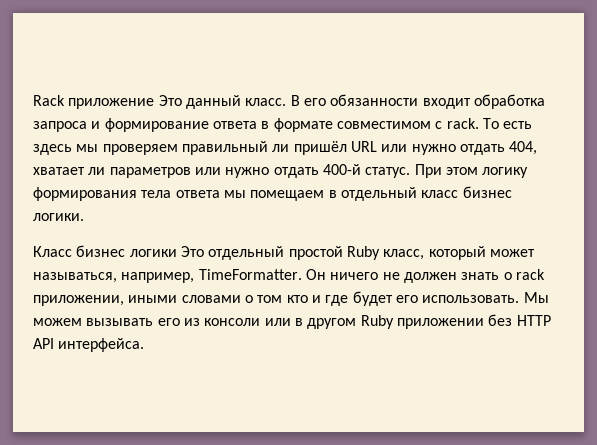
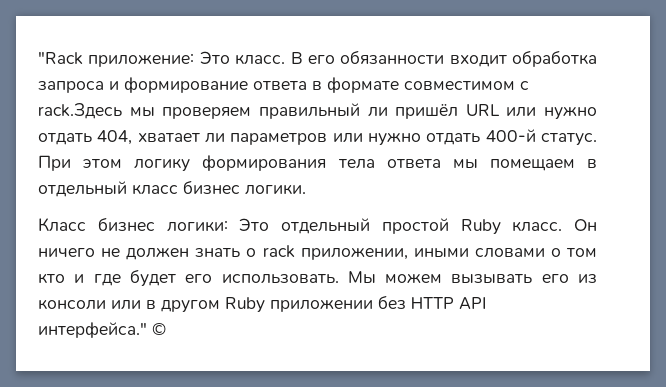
[33,95,241,109] Rack приложение Это данный -> [38,51,230,67] "Rack приложение: Это
[446,118,533,129] [33,144,72,155] rack. То есть здесь -> [38,103,122,119] rack.Здесь
[129,249,177,257] логики -> [165,221,228,232] логики:
[383,246,535,260] [33,269,302,283] класс, который может называться, например, TimeFormatter. -> [512,221,563,232] класс.
[58,338,145,352] интерфейса. -> [38,322,166,338] интерфейса." ©

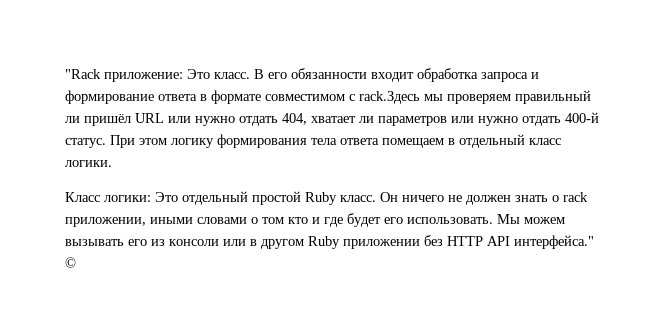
[452,159,478,168] мы -> (379, 141) none
[183,180,240,194] бизнес -> (561, 141) none
[97,217,155,231] бизнес -> (100, 197) none

